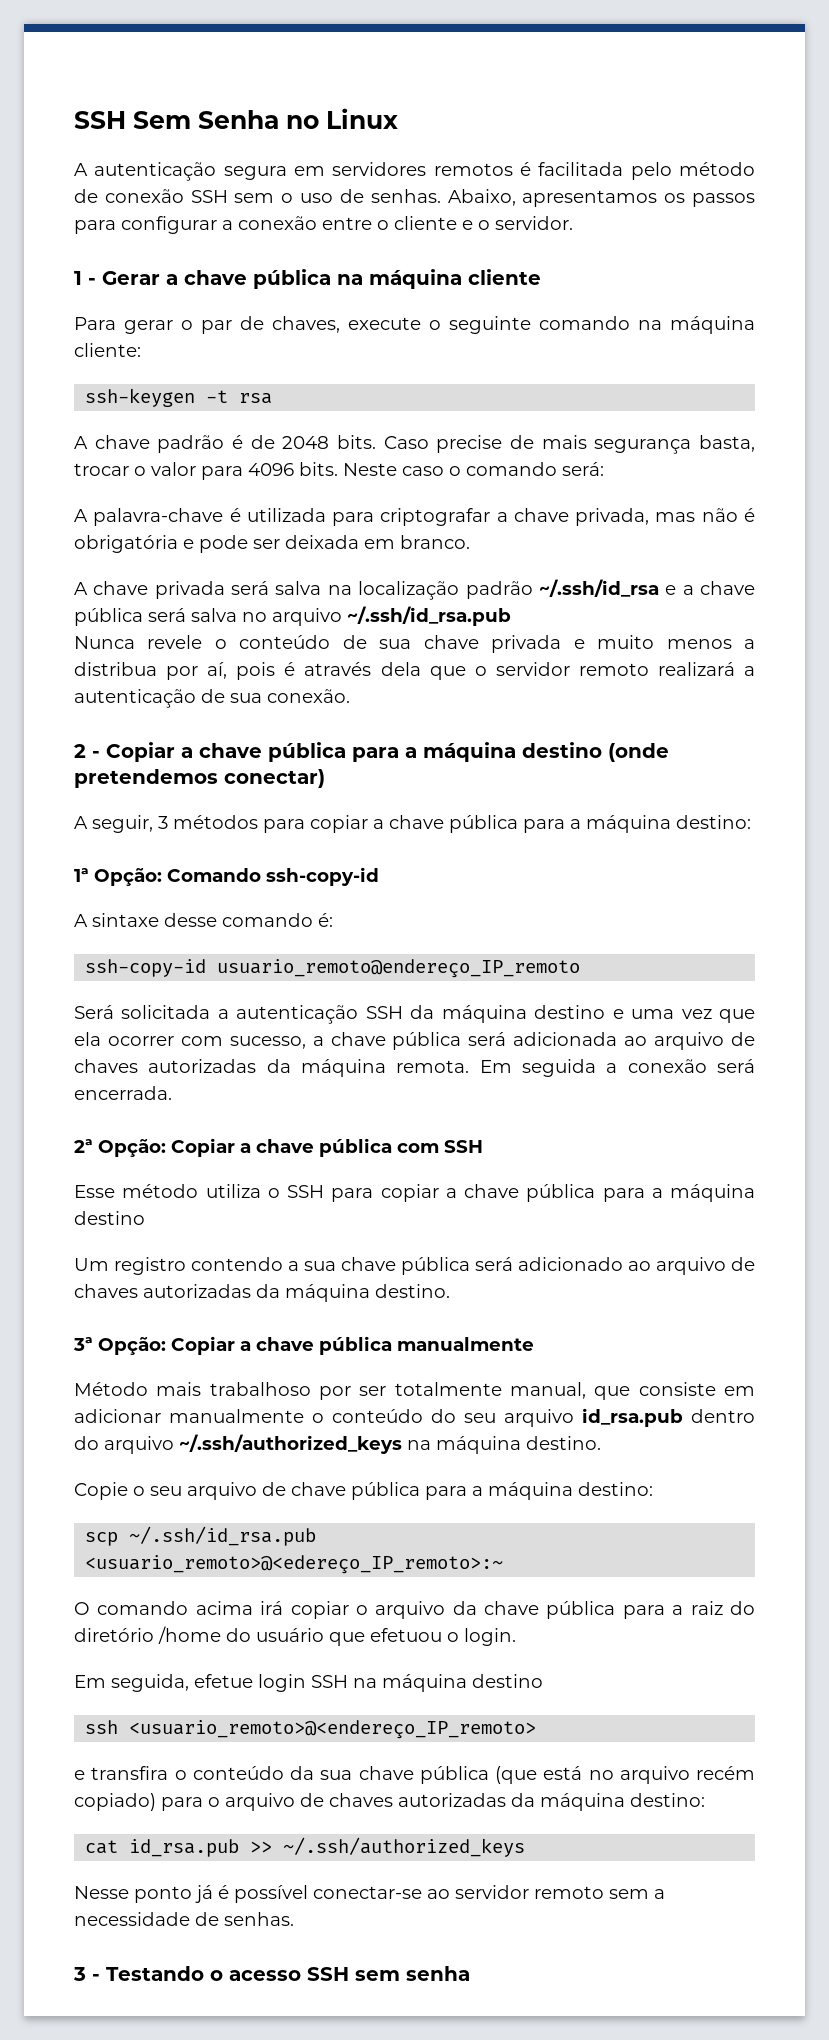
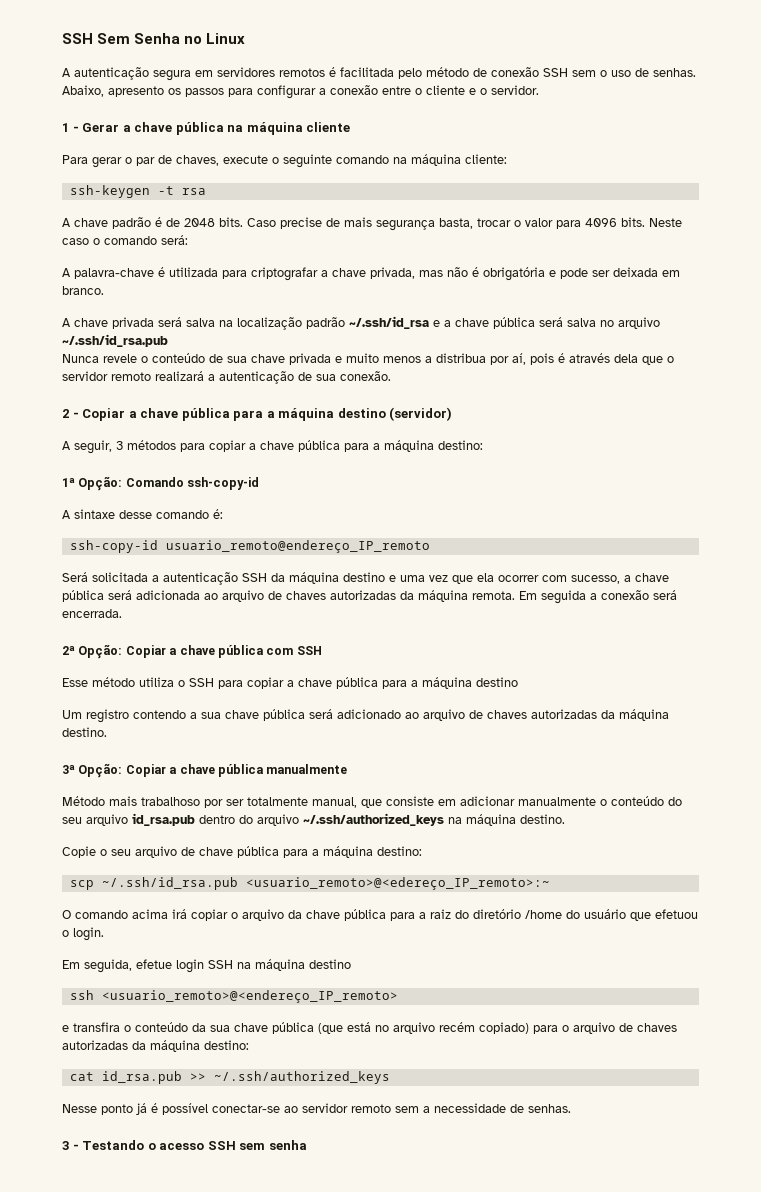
[522,190,658,207] apresentamos -> [108,86,164,97] apresento
[608,743,669,762] [74,769,325,788] (onde pretendemos conectar) -> [389,407,453,421] (servidor)

